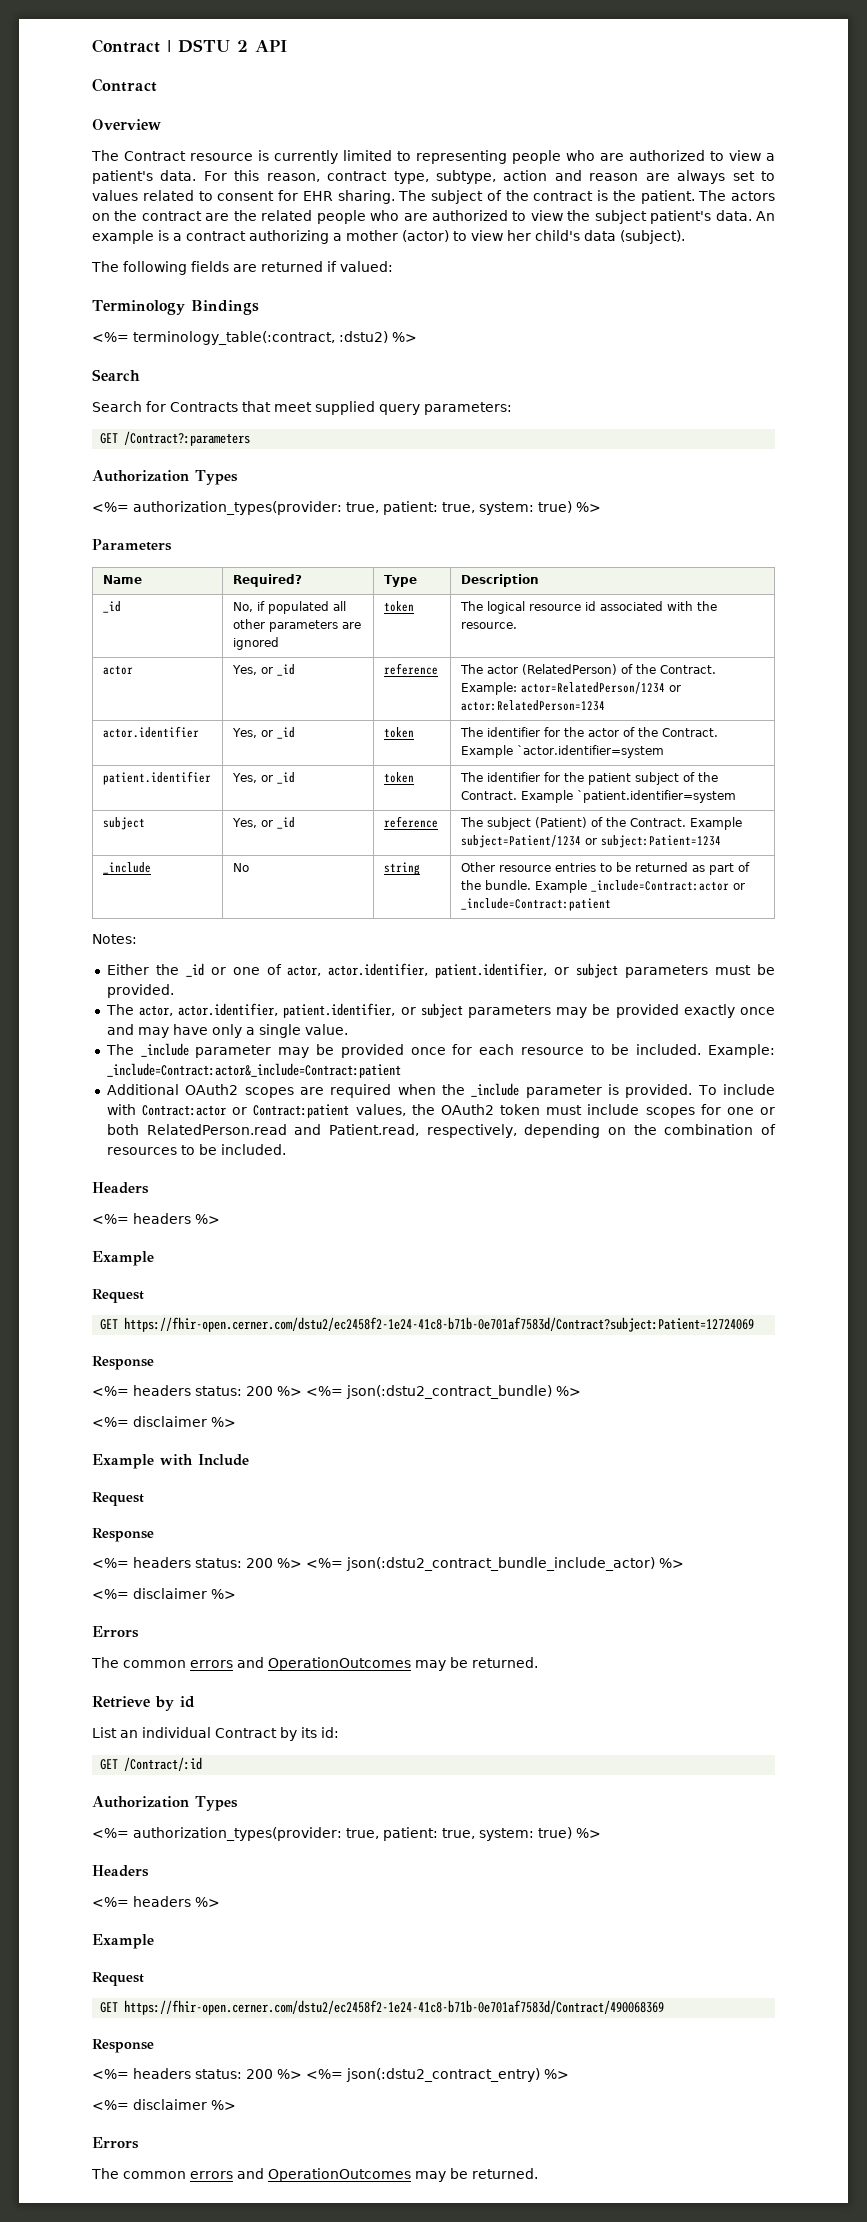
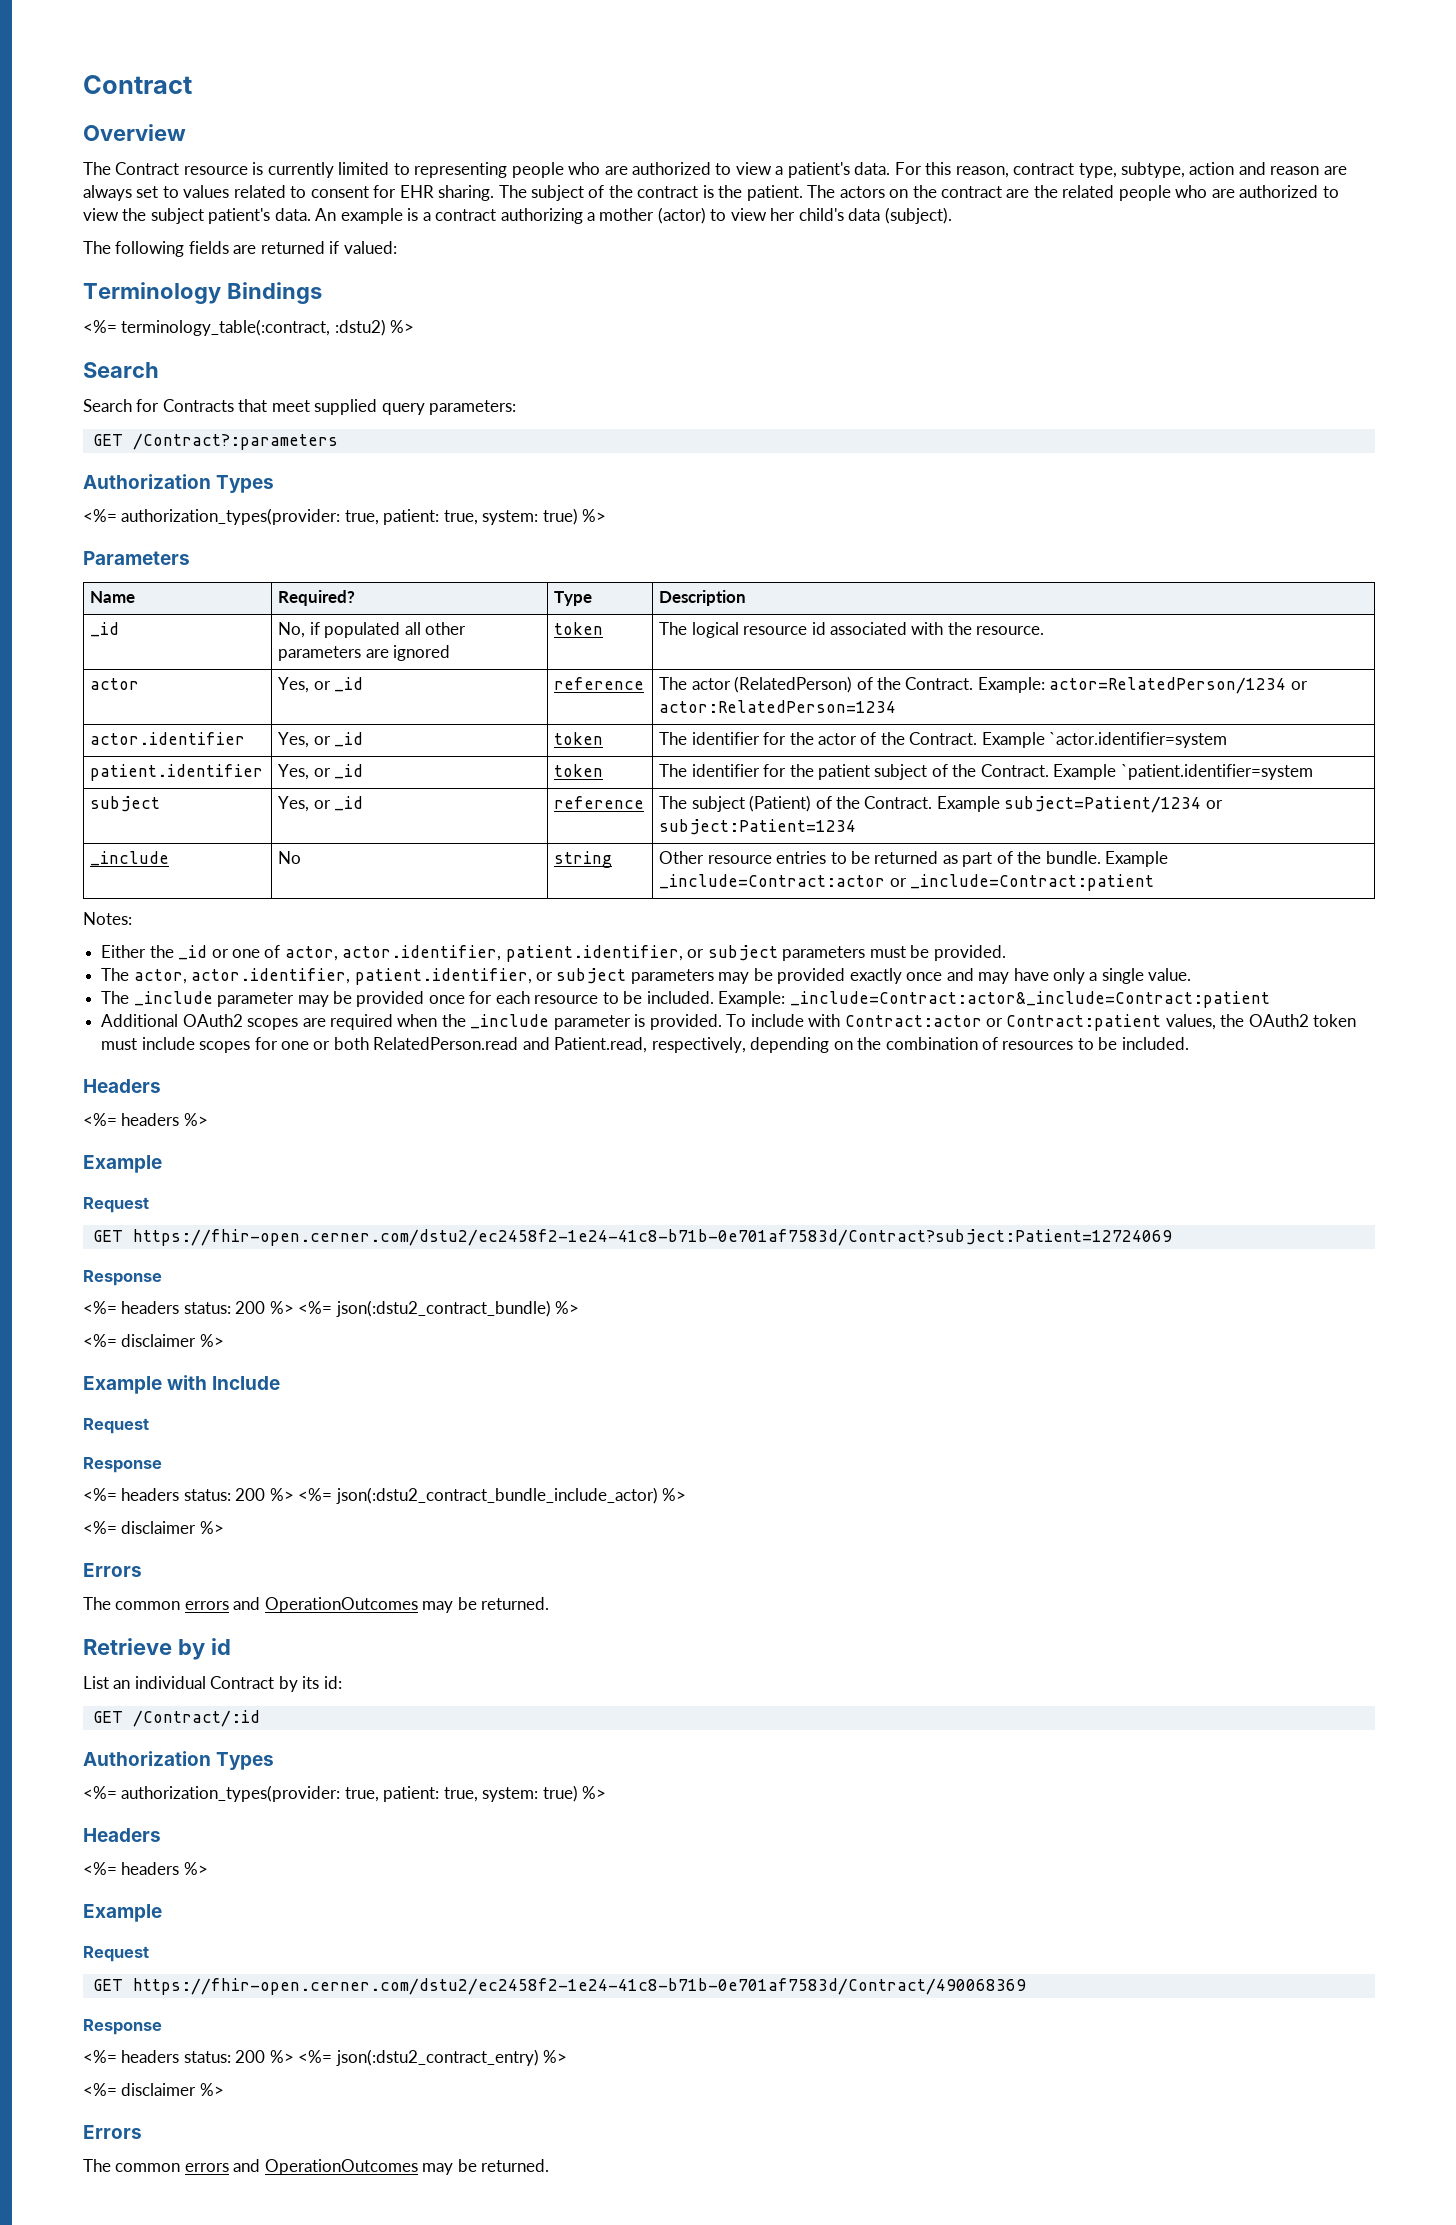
[92,39,287,53] [92,78,157,92] Contract | DSTU 2 API // Contract -> [83,75,192,94] Contract

